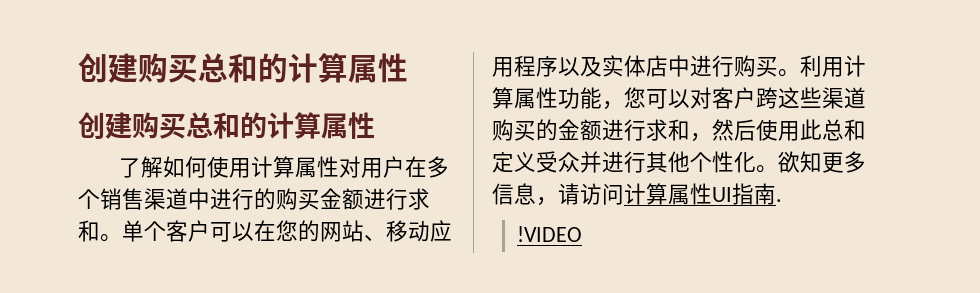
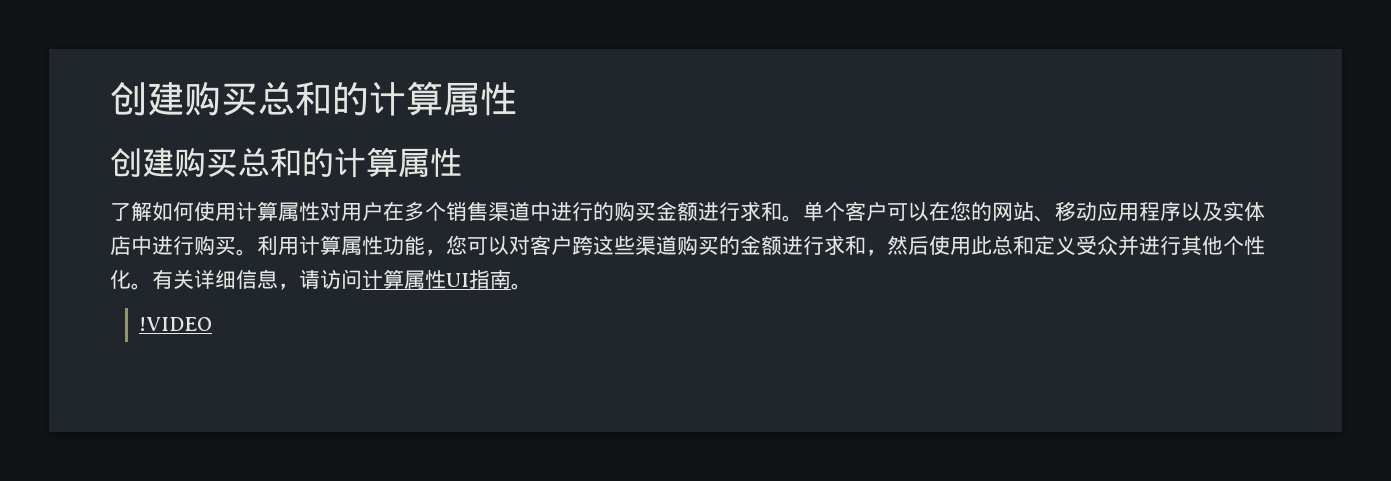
[778,151,866,173] 欲知更多 -> [152,269,236,289] 有关详细
[776,199,782,202] . -> [511,283,532,290] 。

